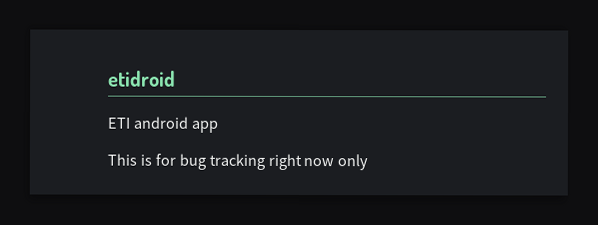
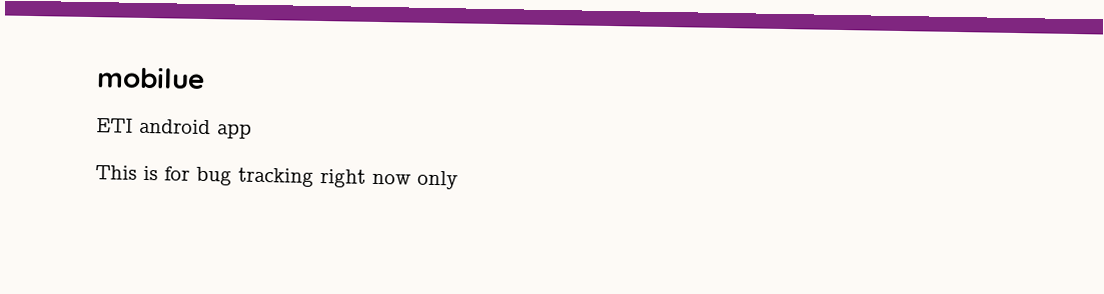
[108,70,176,87] etidroid -> [96,66,205,89] mobilue

